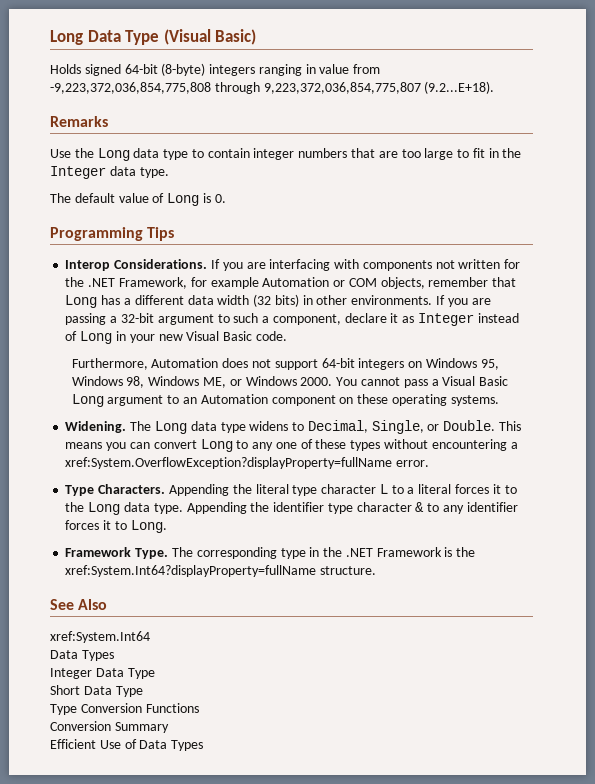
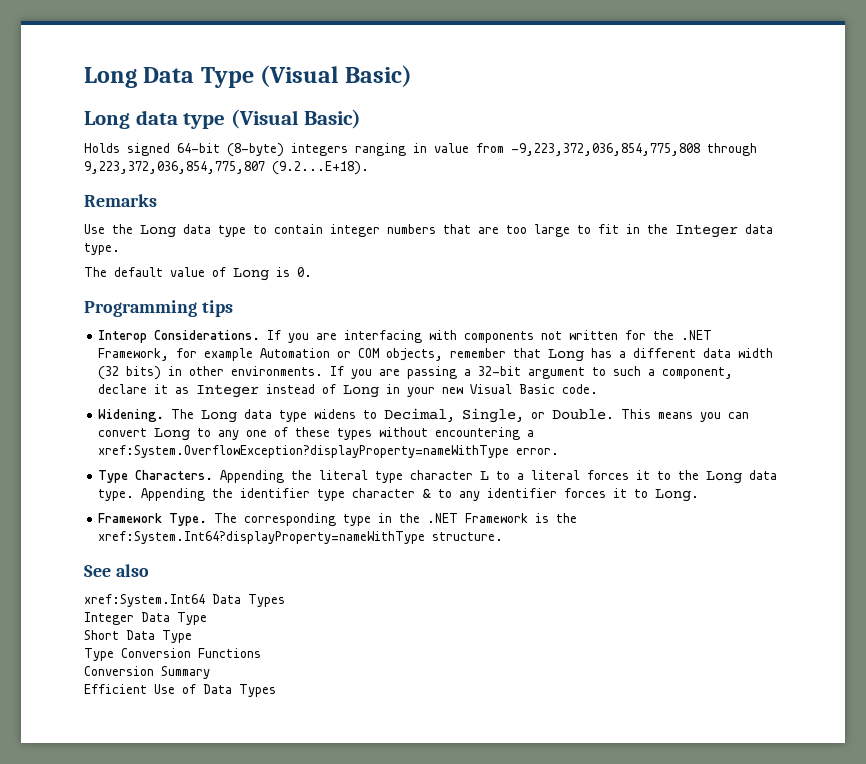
(257, 37) none -> [84,109,362,129] // Long data type (Visual Basic)
[147,227,175,241] Tips -> [201,300,233,317] tips
[71,358,499,370] [71,376,509,388] [71,394,499,407] // Furthermore, Automation does not support 64-bit integers on Windows 95, Windows 98, Windows ME, or Windows 2000. You cannot pass a Visual Basic Long argument to an Automation component on these operating systems. -> (599, 389) none
[65,457,393,469] xref:System.OverflowException?displayProperty=fullName -> [98,445,510,458] xref:System.OverflowException?displayProperty=nameWithType
[65,565,317,577] xref:System.Int64?displayProperty=fullName -> [98,531,426,544] xref:System.Int64?displayProperty=nameWithType
[78,599,108,610] Also -> [115,564,149,577] also
(150, 637) // -> (205, 600) none

